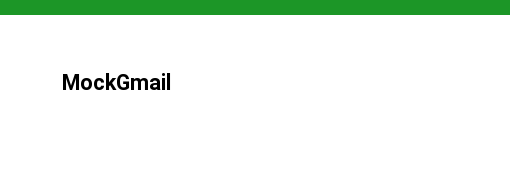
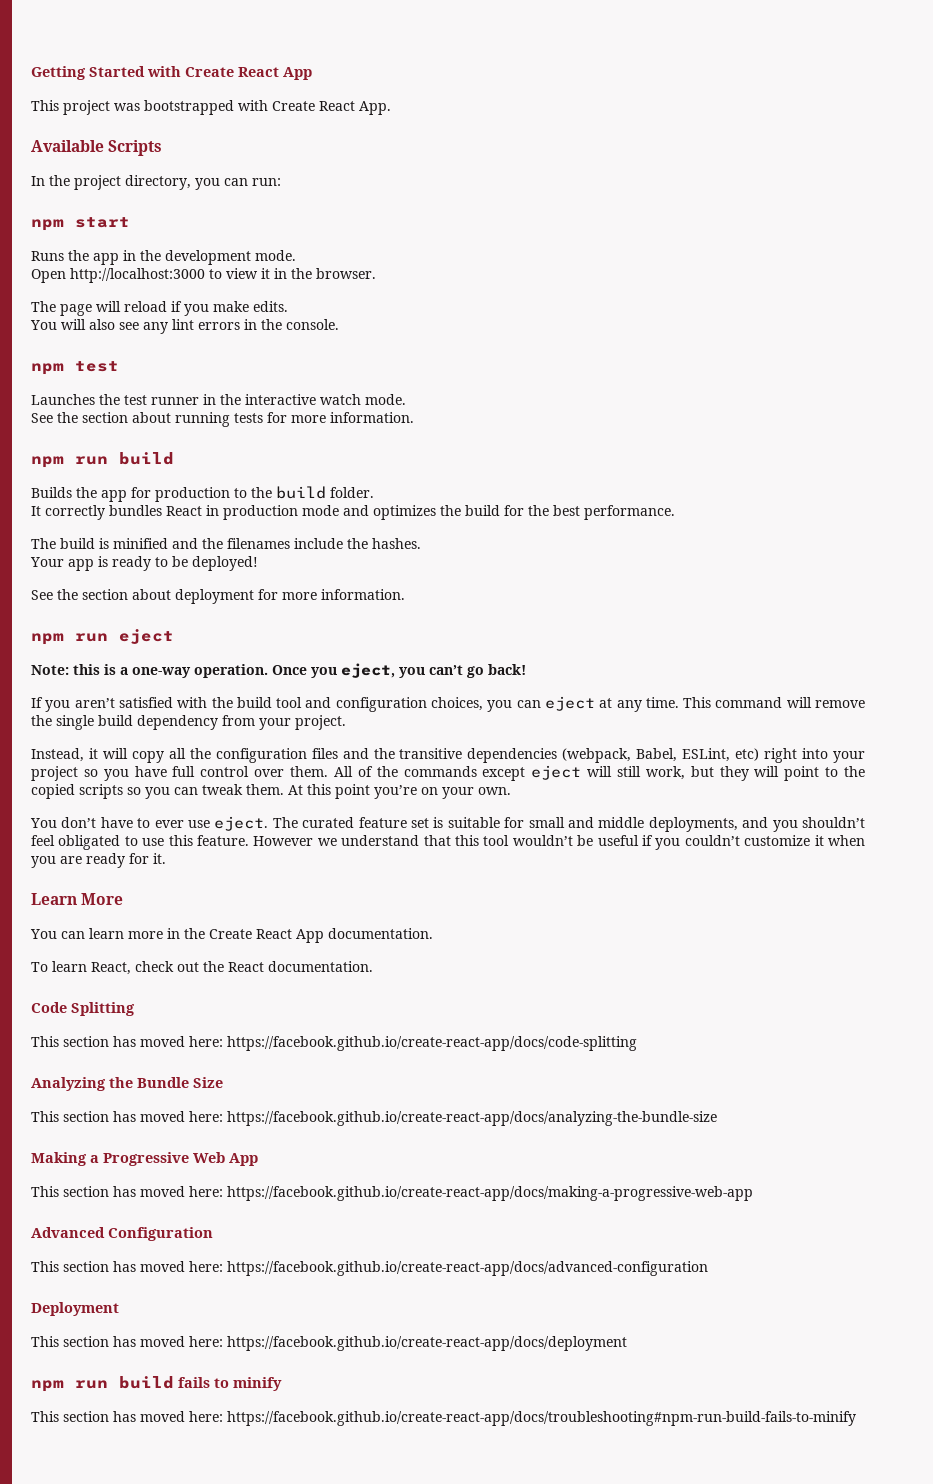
[62,73,171,90] MockGmail -> [31,66,312,80] [31,100,391,115] [31,140,163,156] [31,175,281,190] [31,217,130,231] [31,250,296,265] [31,268,376,283] [31,301,288,316] [30,319,339,334] [31,361,119,375] [31,394,406,405] [31,412,414,427] [31,452,174,468] [31,486,374,502] [31,505,675,520] [31,538,421,549] [30,556,258,571] [31,589,405,604] [31,629,174,645] [31,663,526,678] [31,696,865,712] [31,715,346,730] [31,748,866,763] [31,765,866,781] [31,784,511,799] [30,816,865,832] [31,835,865,850] [31,853,166,868] [31,893,124,905] [30,928,433,943] [31,961,373,975] [31,1002,135,1016] [31,1036,637,1051] [31,1077,223,1091] [31,1111,717,1126] [31,1152,258,1166] [31,1186,753,1201] [31,1227,213,1241] [31,1261,708,1276] [31,1302,119,1316] [31,1336,627,1351] [31,1376,282,1392] [31,1411,856,1426] Getting Started with Create React App // This project was bootstrapped with Create React App. // Available Scripts // In the project directory, you can run: // npm start // Runs the app in the development mode. // Open http://localhost:3000 to view it in the browser. // The page will reload if you make edits. // You will also see any lint errors in the console. // npm test // Launches the test runner in the interactive watch mode. // See the section about running tests for more information. // npm run build // Builds the app for production to the build folder. // It correctly bundles React in production mode and optimizes the build for the best performance. // The build is minified and the filenames include the hashes. // Your app is ready to be deployed! // See the section about deployment for more information. // npm run eject // Note: this is a one-way operation. Once you eject, you can’t go back! // If you aren’t satisfied with the build tool and configuration choices, you can eject at any time. This command will remove the single build dependency from your project. // Instead, it will copy all the configuration files and the transitive dependencies (webpack, Babel, ESLint, etc) right into your project so you have full control over them. All of the commands except eject will still work, but they will point to the copied scripts so you can tweak them. At this point you’re on your own. // You don’t have to ever use eject. The curated feature set is suitable for small and middle deployments, and you shouldn’t feel obligated to use this feature. However we understand that this tool wouldn’t be useful if you couldn’t customize it when you are ready for it. // Learn More // You can learn more in the Create React App documentation. // To learn React, check out the React documentation. // Code Splitting // This section has moved here: https://facebook.github.io/create-react-app/docs/code-splitting // Analyzing the Bundle Size // This section has moved here: https://facebook.github.io/create-react-app/docs/analyzing-the-bundle-size // Making a Progressive Web App // This section has moved here: https://facebook.github.io/create-react-app/docs/making-a-progressive-web-app // Advanced Configuration // This section has moved here: https://facebook.github.io/create-react-app/docs/advanced-configuration // Deployment // This section has moved here: https://facebook.github.io/create-react-app/docs/deployment // npm run build fails to minify // This section has moved here: https://facebook.github.io/create-react-app/docs/troubleshooting#npm-run-build-fails-to-minify

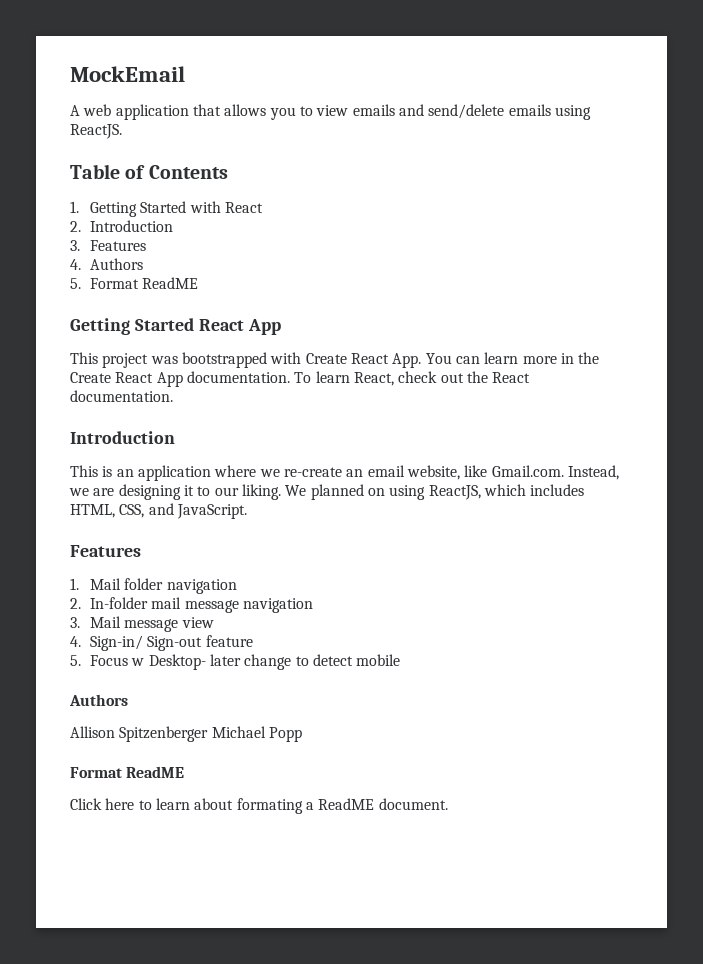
[31,66,234,80] Getting Started with Create -> [70,66,185,82] [70,104,591,120] [70,124,122,139] [70,164,228,179] [70,201,264,217] [70,220,174,232] [70,240,147,251] [70,258,144,270] [70,277,199,289] [70,318,194,335] MockEmail // A web application that allows you to view emails and send/delete emails using ReactJS. // Table of Contents // 1. Getting Started with React // 2. Introduction // 3. Features // 4. Authors // 5. Format ReadME // Getting Started
[31,140,163,156] [31,175,281,190] [31,217,130,231] [31,250,296,265] [31,268,376,283] [31,301,288,316] [30,319,339,334] [31,361,119,375] [31,394,406,405] [31,412,414,427] [31,452,174,468] [31,486,374,502] [31,505,675,520] [31,538,421,549] [30,556,258,571] [31,589,405,604] [31,629,174,645] [31,663,526,678] [31,696,865,712] [31,715,346,730] [31,748,866,763] [31,765,866,781] [31,784,511,799] [30,816,865,832] [31,835,865,850] [31,853,166,868] [31,893,124,905] // Available Scripts // In the project directory, you can run: // npm start // Runs the app in the development mode. // Open http://localhost:3000 to view it in the browser. // The page will reload if you make edits. // You will also see any lint errors in the console. // npm test // Launches the test runner in the interactive watch mode. // See the section about running tests for more information. // npm run build // Builds the app for production to the build folder. // It correctly bundles React in production mode and optimizes the build for the best performance. // The build is minified and the filenames include the hashes. // Your app is ready to be deployed! // See the section about deployment for more information. // npm run eject // Note: this is a one-way operation. Once you eject, you can’t go back! // If you aren’t satisfied with the build tool and configuration choices, you can eject at any time. This command will remove the single build dependency from your project. // Instead, it will copy all the configuration files and the transitive dependencies (webpack, Babel, ESLint, etc) right into your project so you have full control over them. All of the commands except eject will still work, but they will point to the copied scripts so you can tweak them. At this point you’re on your own. // You don’t have to ever use eject. The curated feature set is suitable for small and middle deployments, and you shouldn’t feel obligated to use this feature. However we understand that this tool wouldn’t be useful if you couldn’t customize it when you are ready for it. // Learn More // -> (422, 360) none
(433, 933) // -> (290, 377) none
[31,1002,135,1016] [31,1036,637,1051] [31,1077,223,1091] [31,1111,717,1126] [31,1152,258,1166] [31,1186,753,1201] [31,1227,213,1241] [31,1261,708,1276] [31,1302,119,1316] [31,1336,627,1351] [31,1376,282,1392] [31,1411,856,1426] Code Splitting // This section has moved here: https://facebook.github.io/create-react-app/docs/code-splitting // Analyzing the Bundle Size // This section has moved here: https://facebook.github.io/create-react-app/docs/analyzing-the-bundle-size // Making a Progressive Web App // This section has moved here: https://facebook.github.io/create-react-app/docs/making-a-progressive-web-app // Advanced Configuration // This section has moved here: https://facebook.github.io/create-react-app/docs/advanced-configuration // Deployment // This section has moved here: https://facebook.github.io/create-react-app/docs/deployment // npm run build fails to minify // This section has moved here: https://facebook.github.io/create-react-app/docs/troubleshooting#npm-run-build-fails-to-minify -> [70,431,175,444] [70,465,619,481] [69,484,585,500] [70,503,247,519] [70,545,141,557] [70,578,237,594] [70,597,314,613] [70,616,214,632] [70,635,253,651] [70,654,401,670] [69,694,128,706] [70,726,302,742] [70,766,185,778] [70,798,448,814] Introduction // This is an application where we re-create an email website, like Gmail.com. Instead, we are designing it to our liking. We planned on using ReactJS, which includes HTML, CSS, and JavaScript. // Features // 1. Mail folder navigation // 2. In-folder mail message navigation // 3. Mail message view // 4. Sign-in/ Sign-out feature // 5. Focus w Desktop- later change to detect mobile // Authors // Allison Spitzenberger Michael Popp // Format ReadME // Click here to learn about formating a ReadME document.

